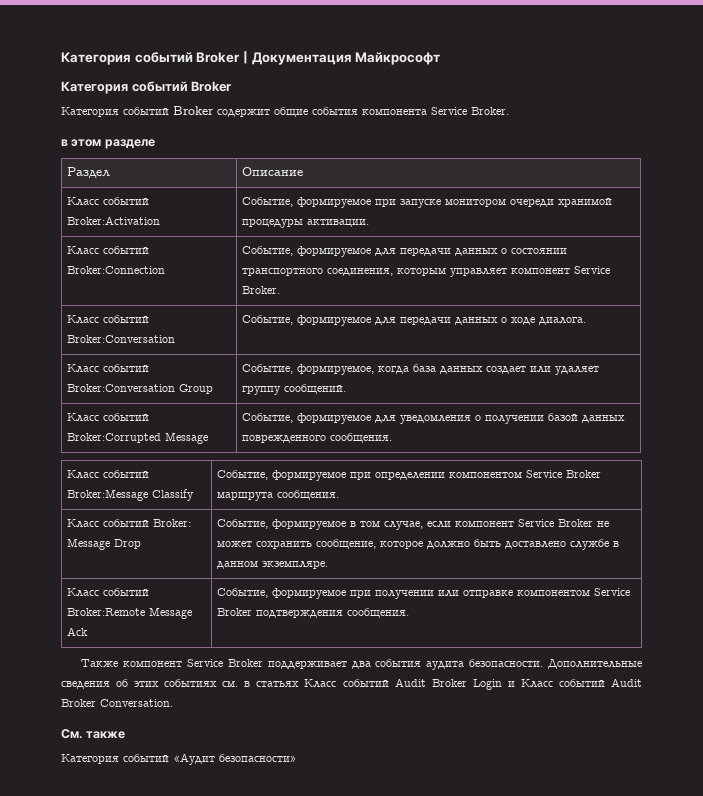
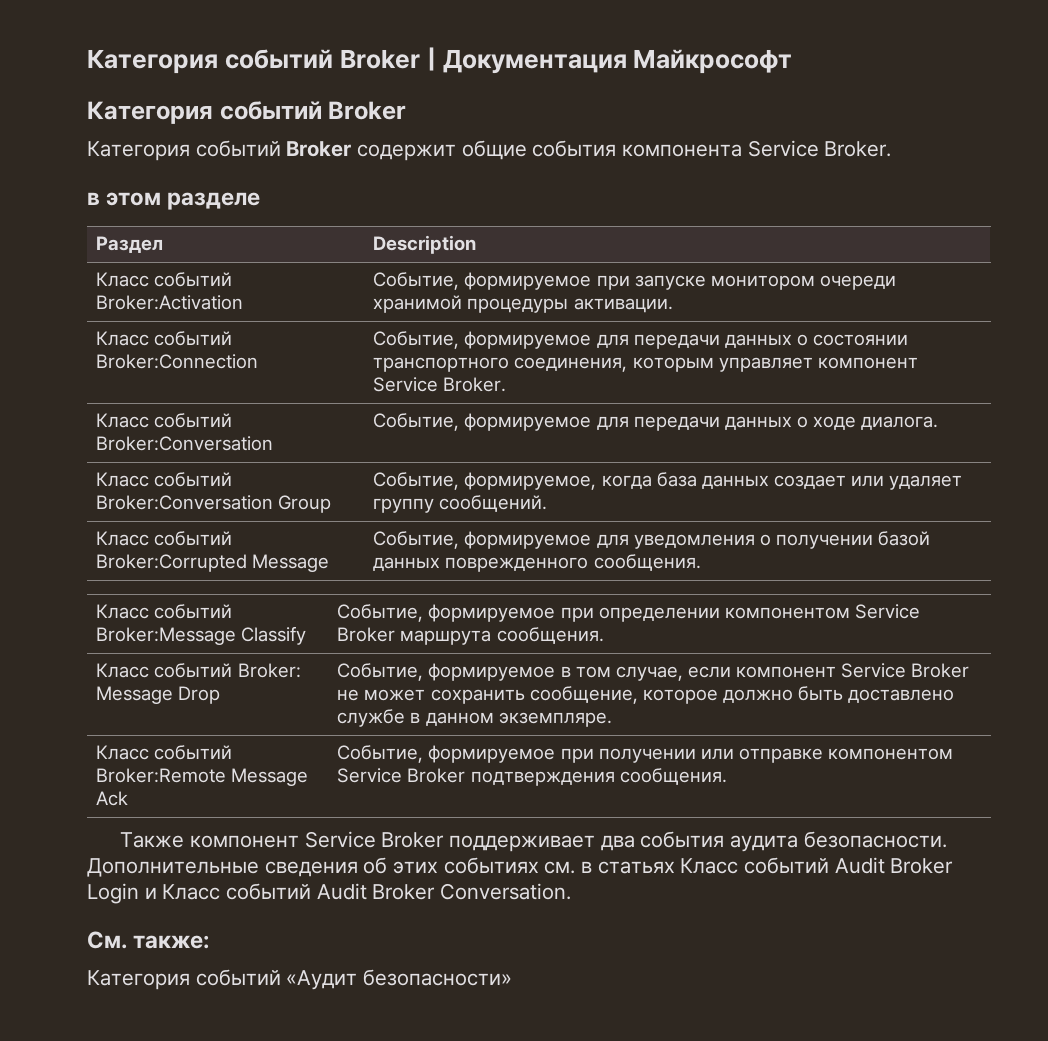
[241,167,303,176] Описание -> [373,235,477,254] Description
[86,731,126,739] также -> [133,935,210,949] также:

